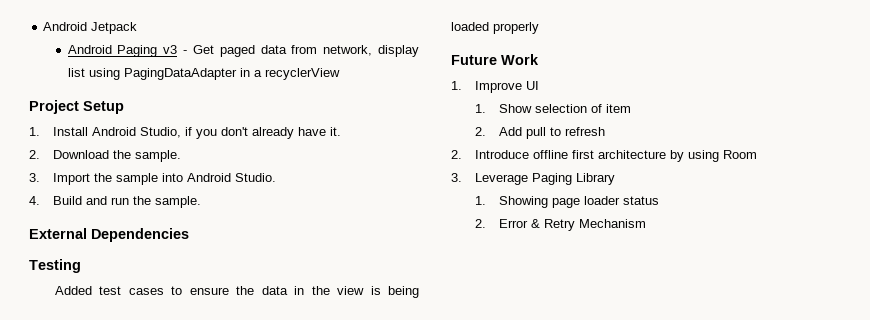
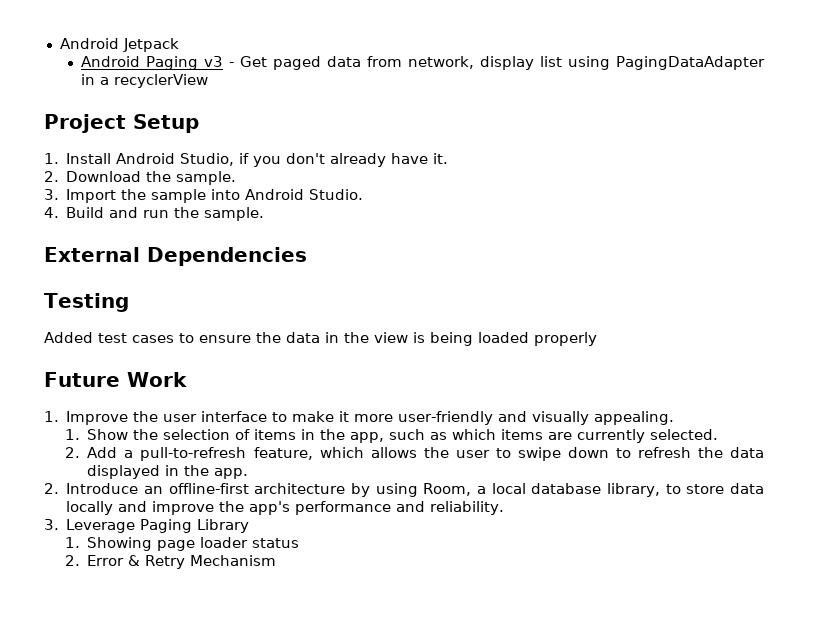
[526,81,540,90] UI -> [133,411,675,425] the user interface to make it more user-friendly and visually appealing.
(533, 108) none -> [133,429,159,440] the
[606,104,632,113] [475,127,606,139] item // 2. Add pull to refresh -> [254,429,719,443] [65,447,764,461] [87,465,249,479] items in the app, such as which items are currently selected. // 2. Add a pull-to-refresh feature, which allows the user to swipe down to refresh the data displayed in the app.
[533,150,595,159] offline first -> [143,483,249,494] an offline-first
[723,150,758,159] Room -> [423,483,764,497] [66,501,505,515] Room, a local database library, to store data locally and improve the app's performance and reliability.

